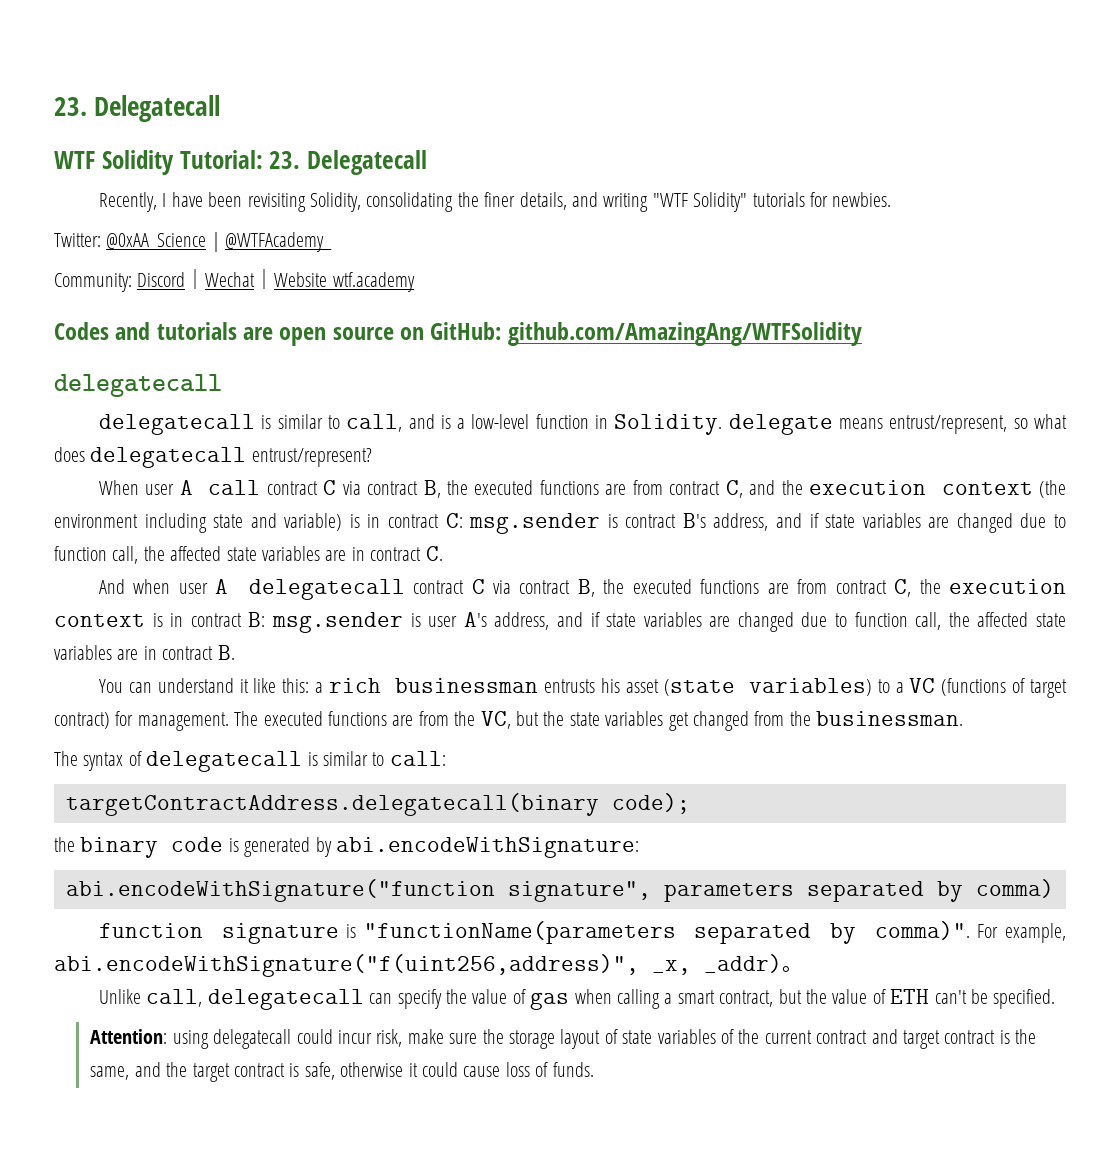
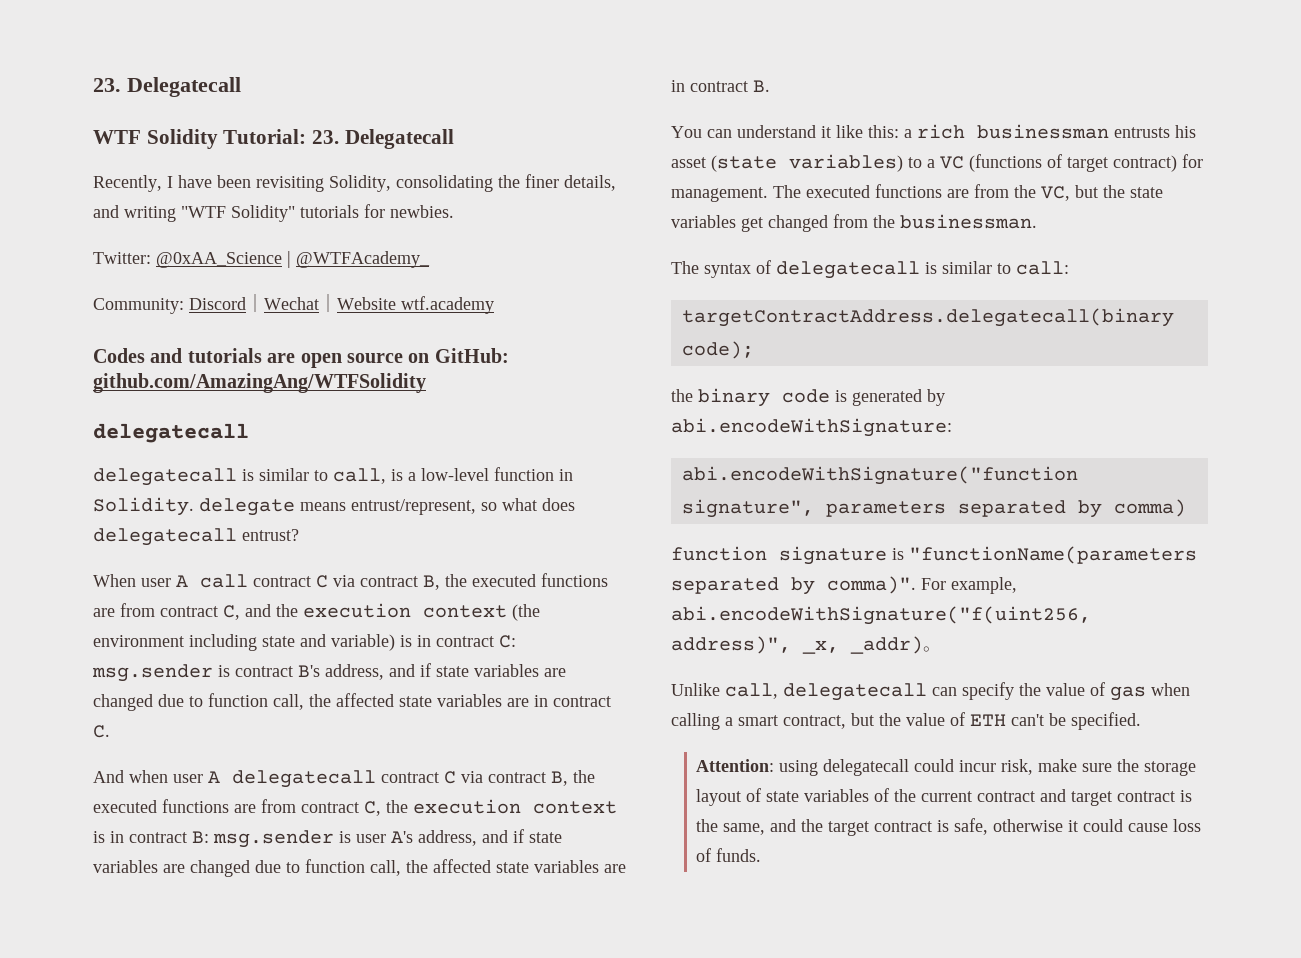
[408,414,435,429] and -> (386, 476) none
[251,448,372,467] entrust/represent? -> [242,529,299,541] entrust?

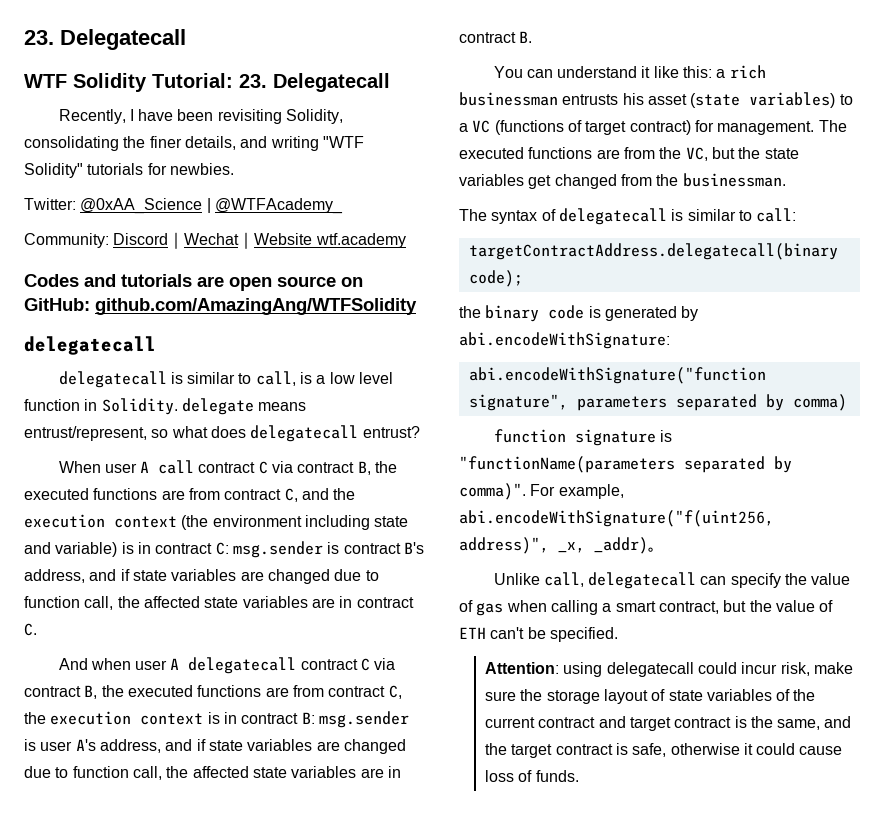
[421,468,489,481] low-level -> [329,372,394,384] low level

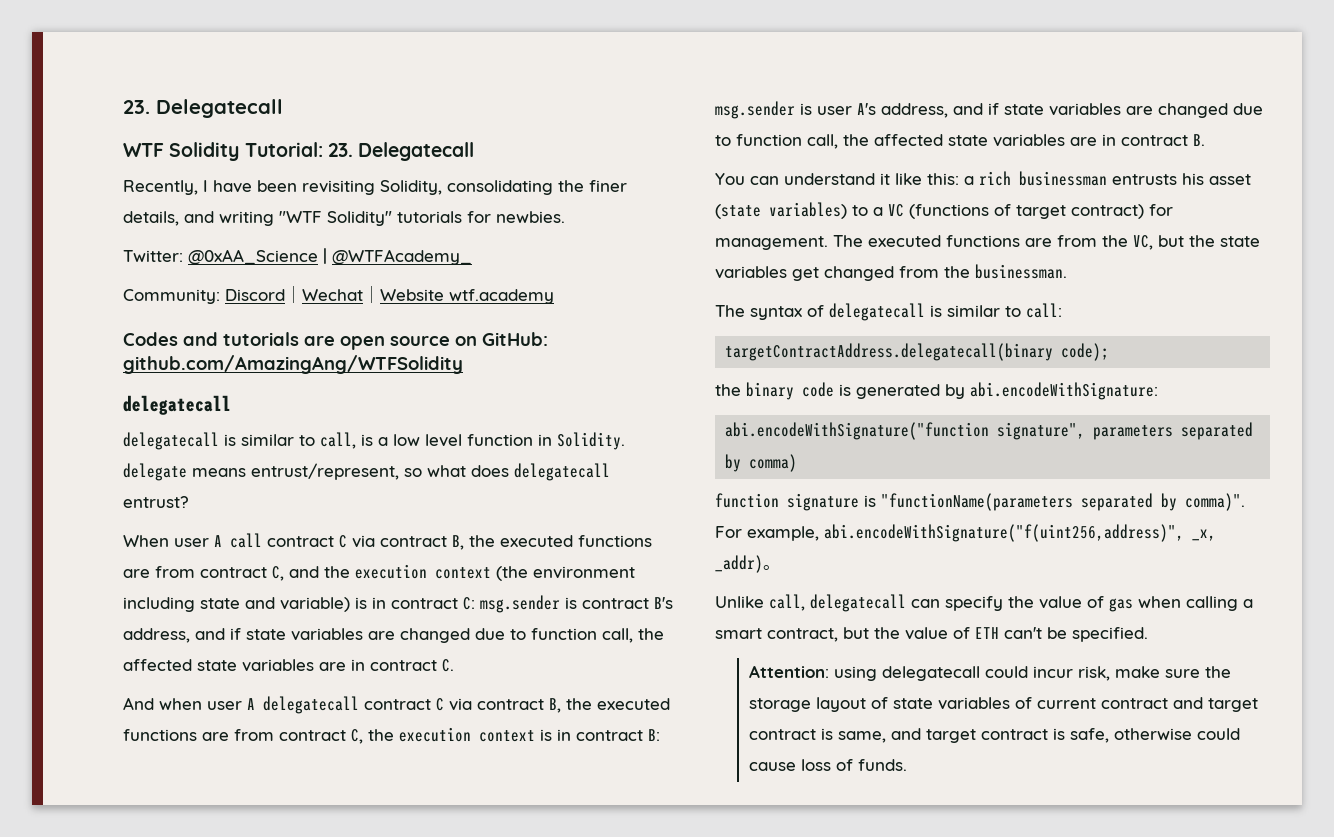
[793,689,816,701] the -> (1032, 703) none
[750,716,773,728] the -> (833, 734) none
[484,743,507,755] the -> (921, 734) none
[743,743,753,755] it -> (1192, 734) none

